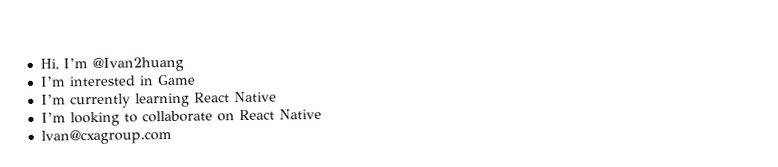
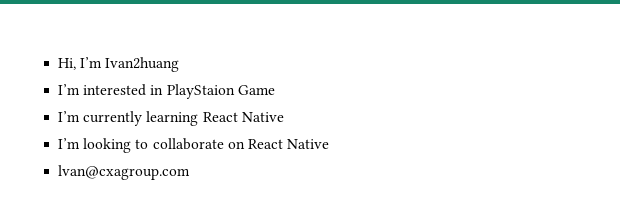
[91,56,184,73] @Ivan2huang -> [105,57,180,72] Ivan2huang
(154, 80) none -> [166,84,235,99] PlayStaion

